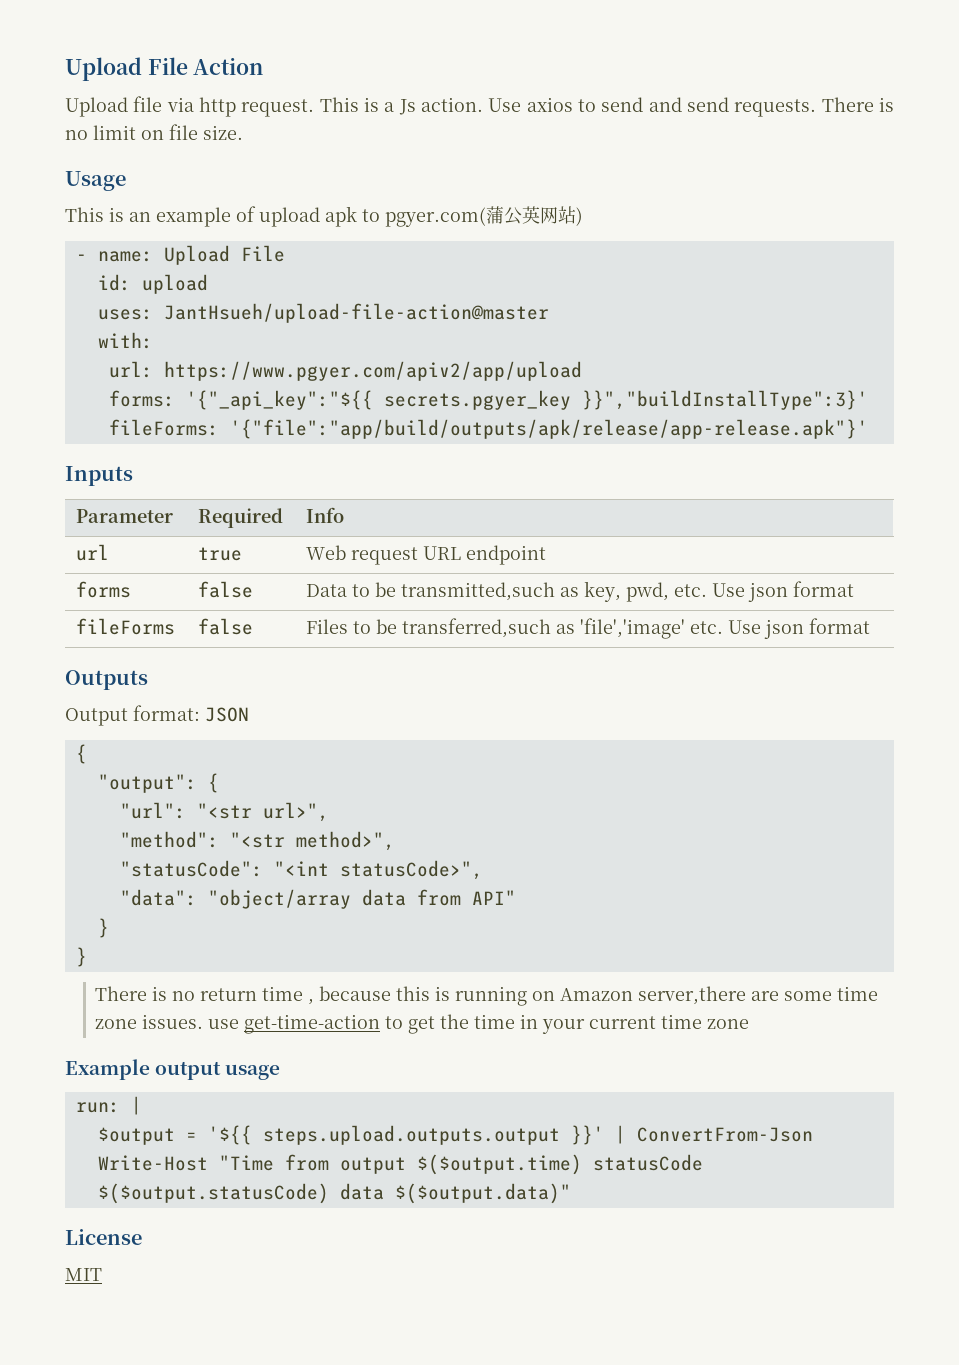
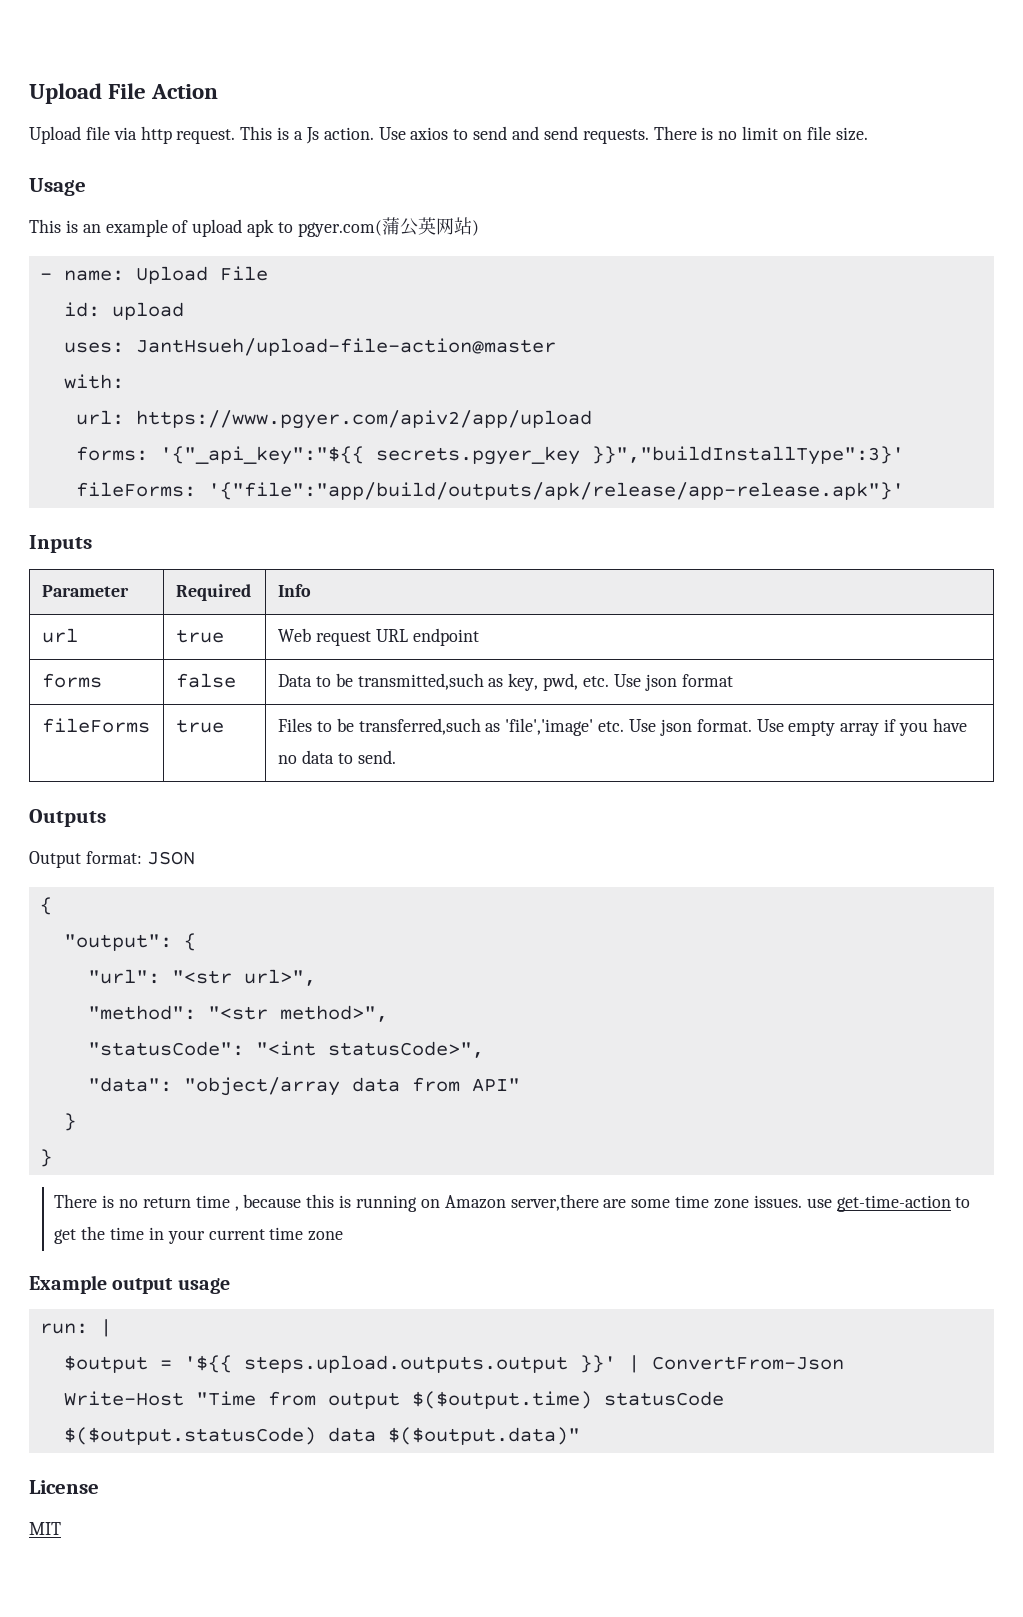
[198,618,254,635] false -> [175,719,224,733] true
[809,618,871,634] format -> [696,718,967,736] [277,750,396,764] format. Use empty array if you have no data to send.

